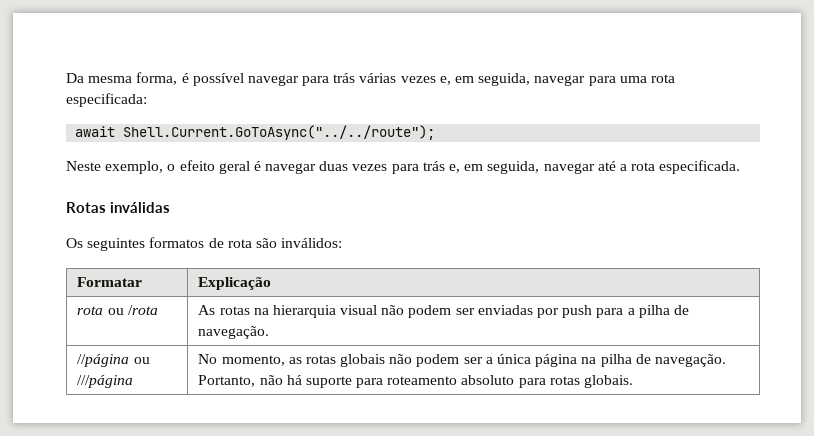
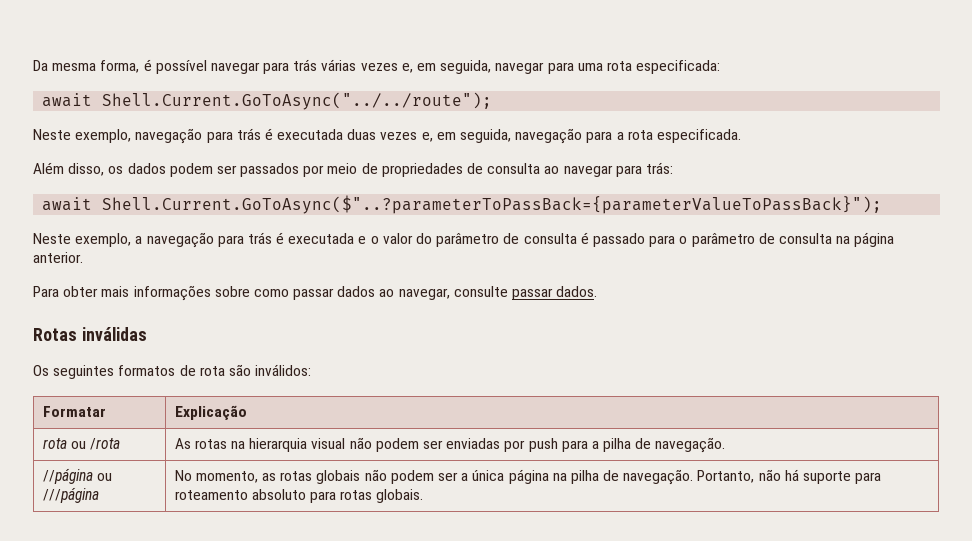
[167,160,616,174] o efeito geral é navegar duas vezes para trás e, em seguida, navegar até -> [135,128,613,144] navegação para trás é executada duas vezes e, em seguida, navegação para
(741, 167) none -> [33,162,673,177] [42,195,883,214] [33,232,895,248] [33,252,83,263] [33,285,598,301] // Além disso, os dados podem ser passados por meio de propriedades de consulta ao navegar para trás: // await Shell.Current.GoToAsync($"..?parameterToPassBack={parameterValueToPassBack}"); // Neste exemplo, a navegação para trás é executada e o valor do parâmetro de consulta é passado para o parâmetro de consulta na página anterior. // Para obter mais informações sobre como passar dados ao navegar, consulte passar dados.

